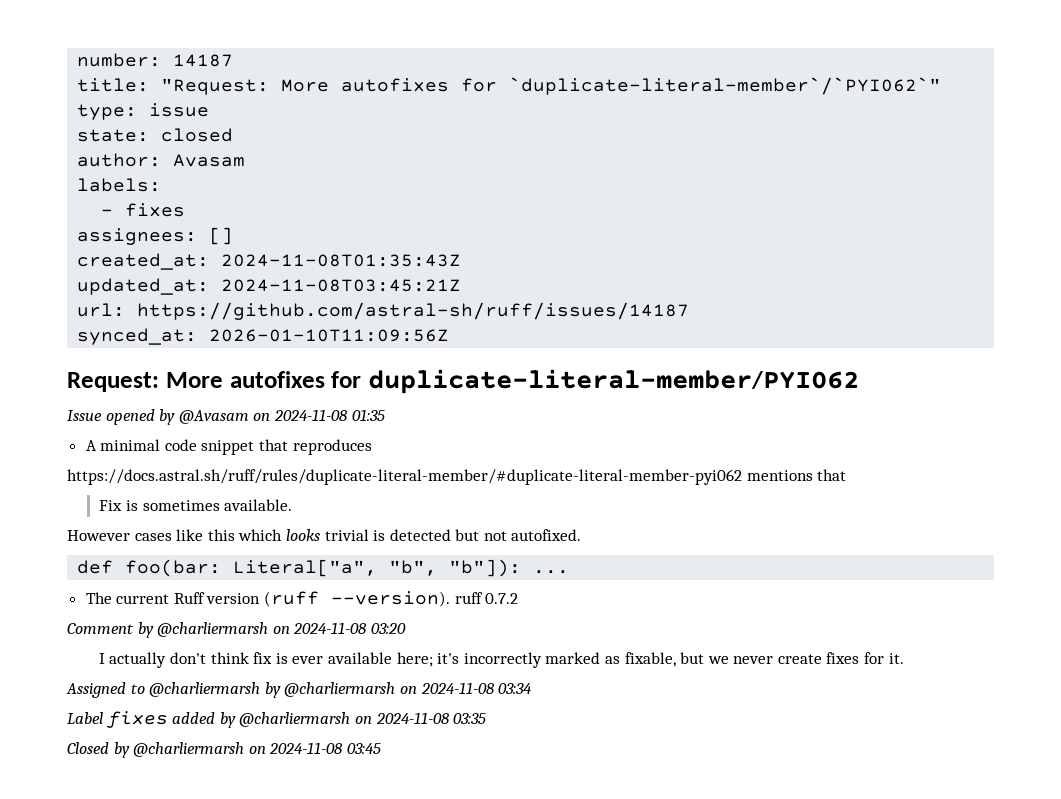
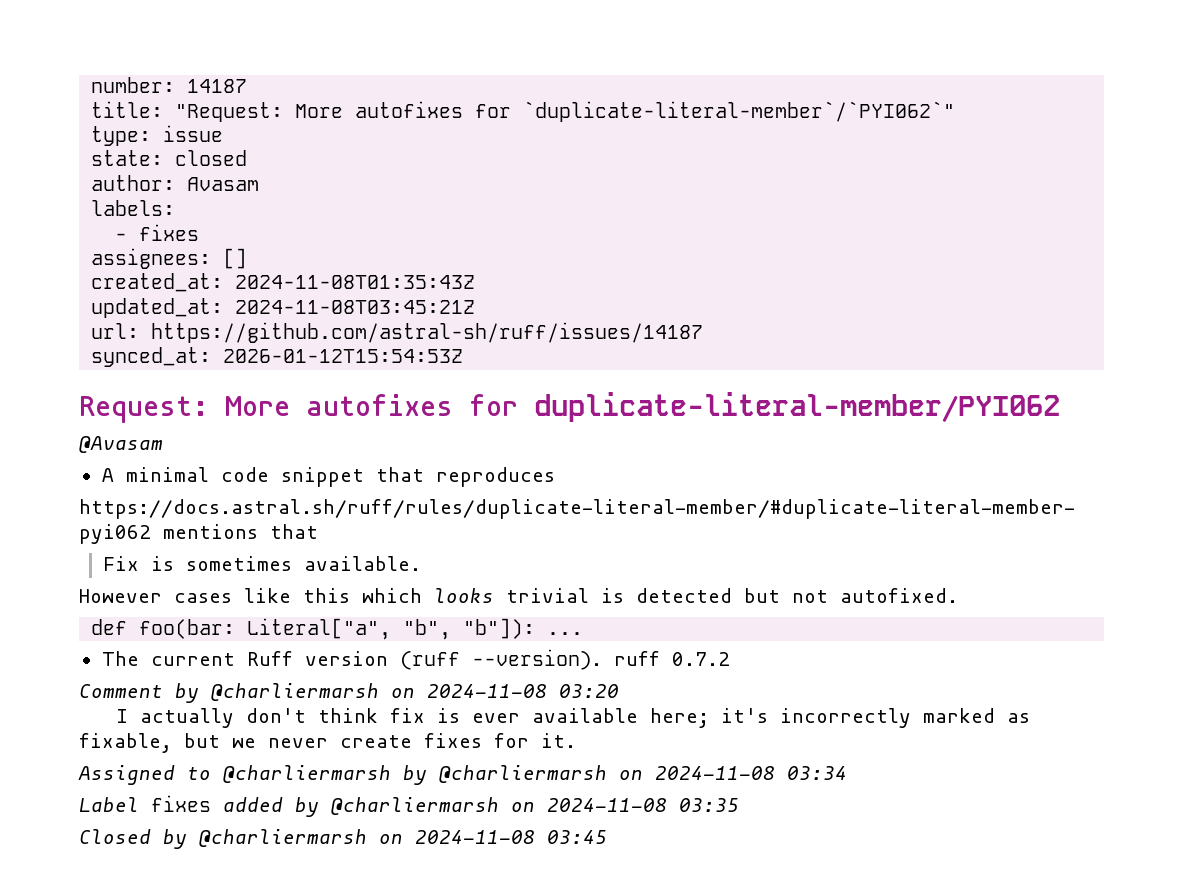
[209,329,450,342] 2026-01-10T11:09:56Z -> [223,349,464,363] 2026-01-12T15:54:53Z
[67,409,385,425] Issue opened by @Avasam on 2024-11-08 01:35 -> [79,436,163,453] @Avasam

